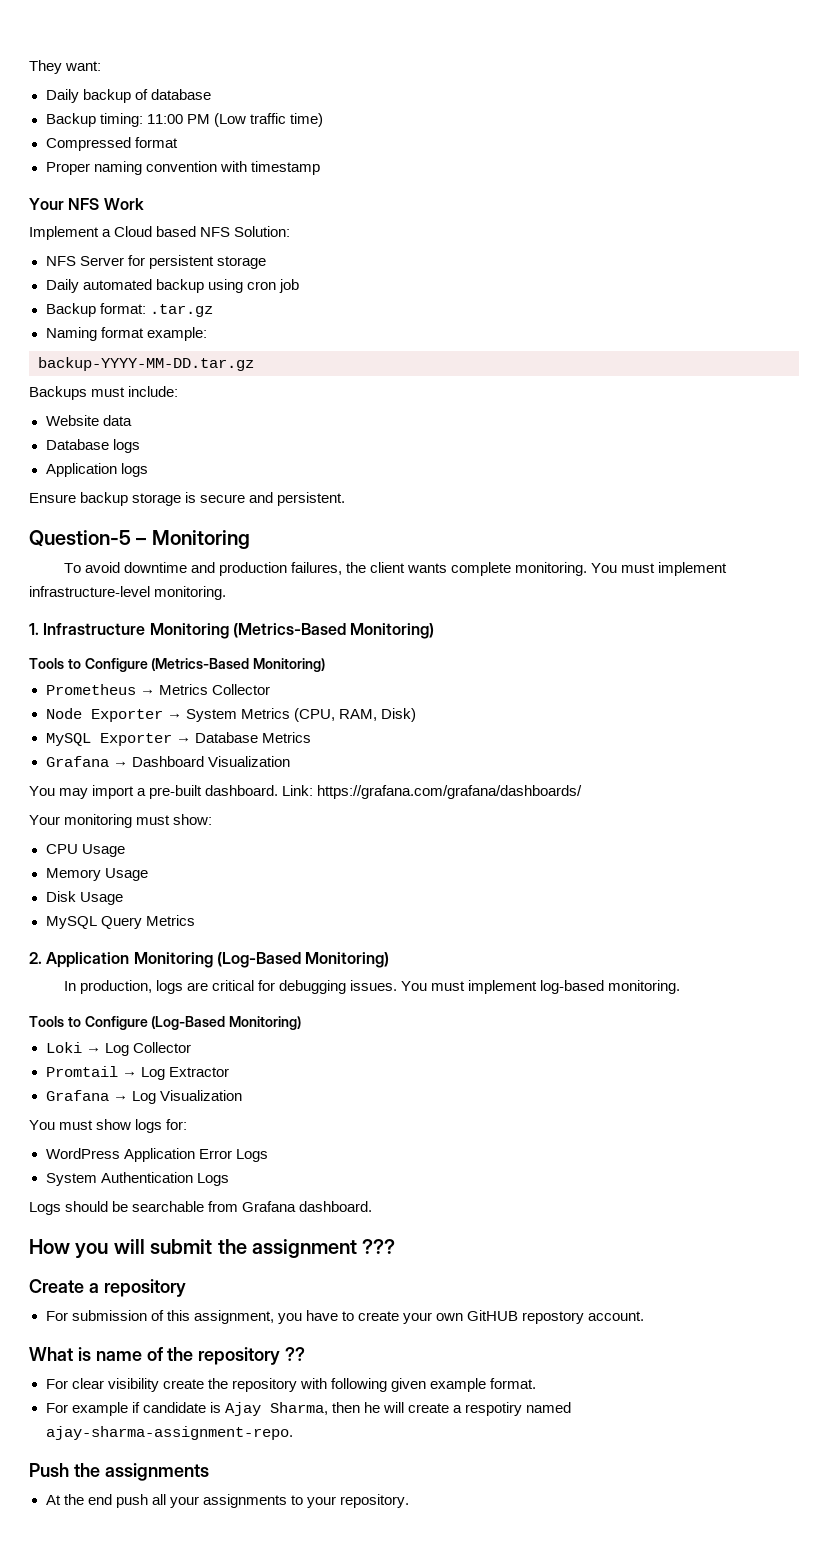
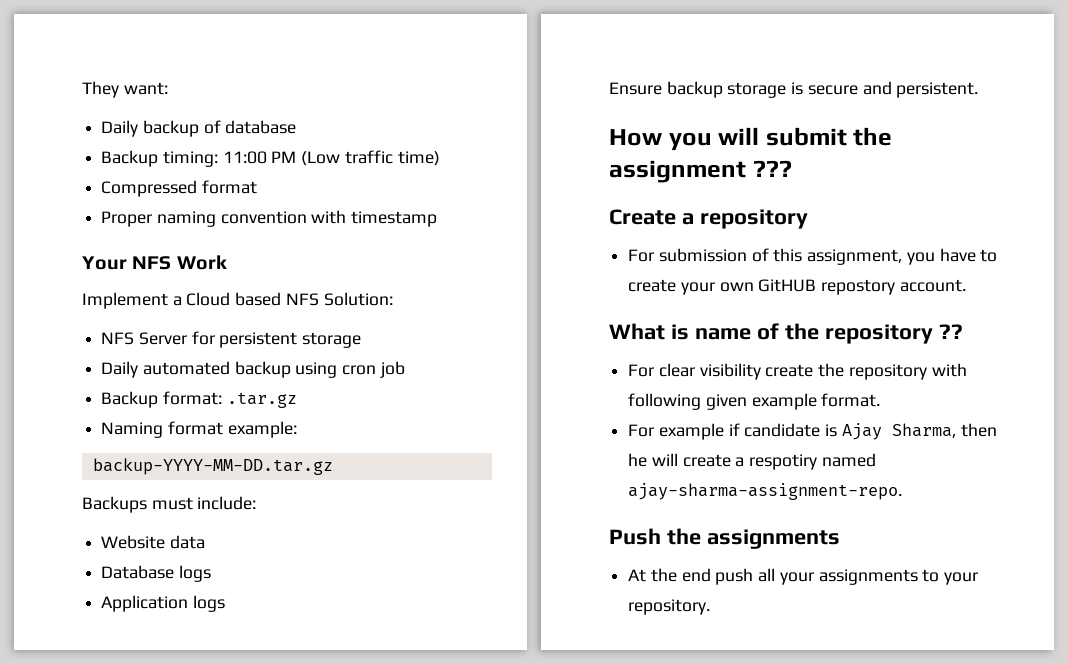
[29,530,250,549] [63,562,728,576] [29,586,227,600] [29,623,435,639] [29,658,326,672] [45,684,270,695] [45,708,416,722] [45,732,311,746] [45,756,290,767] [29,785,583,799] [29,814,213,828] [45,844,125,857] [45,868,148,881] [45,891,123,905] [45,915,195,929] [29,952,390,968] [63,980,681,994] [29,1016,302,1030] [45,1042,191,1056] [45,1066,229,1080] [45,1090,242,1104] [29,1119,188,1133] [45,1148,268,1162] [45,1172,229,1186] [29,1201,373,1215] // Question-5 – Monitoring // To avoid downtime and production failures, the client wants complete monitoring. You must implement infrastructure-level monitoring. // 1. Infrastructure Monitoring (Metrics-Based Monitoring) // Tools to Configure (Metrics-Based Monitoring) // Prometheus → Metrics Collector // Node Exporter → System Metrics (CPU, RAM, Disk) // MySQL Exporter → Database Metrics // Grafana → Dashboard Visualization // You may import a pre-built dashboard. Link: https://grafana.com/grafana/dashboards/ // Your monitoring must show: // CPU Usage // Memory Usage // Disk Usage // MySQL Query Metrics // 2. Application Monitoring (Log-Based Monitoring) // In production, logs are critical for debugging issues. You must implement log-based monitoring. // Tools to Configure (Log-Based Monitoring) // Loki → Log Collector // Promtail → Log Extractor // Grafana → Log Visualization // You must show logs for: // WordPress Application Error Logs // System Authentication Logs // Logs should be searchable from Grafana dashboard. -> (979, 90) none

